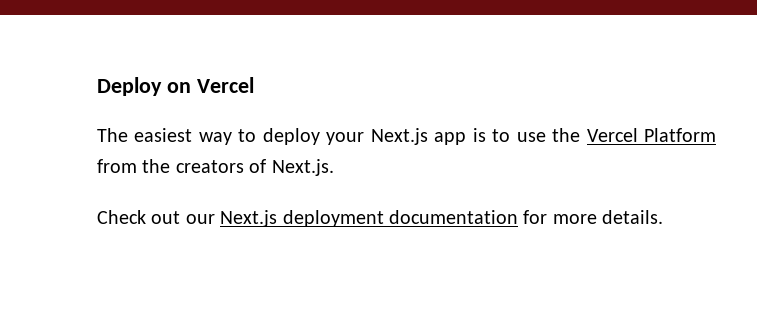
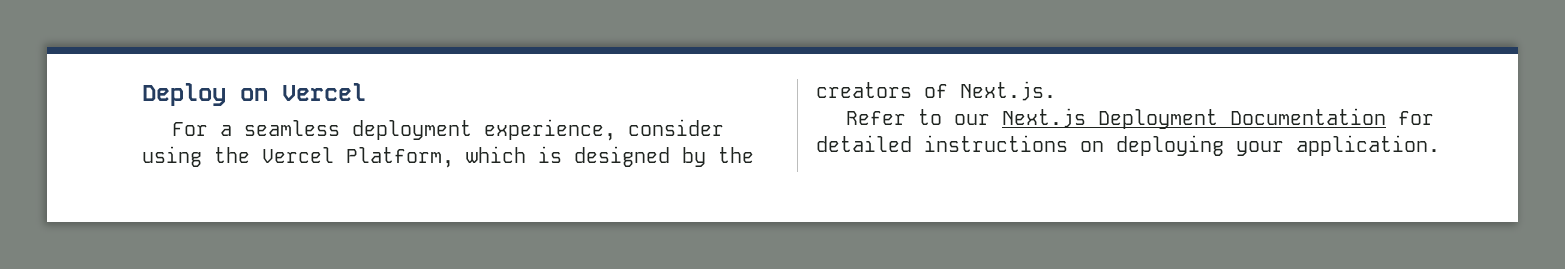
[97,128,716,145] [97,159,334,176] [97,210,664,227] The easiest way to deploy your Next.js app is to use the Vercel Platform from the creators of Next.js. // Check out our Next.js deployment documentation for more details. -> [171,119,724,141] [142,146,754,168] [816,81,1056,101] [845,108,1434,129] [816,135,1440,156] For a seamless deployment experience, consider using the Vercel Platform, which is designed by the creators of Next.js. // Refer to our Next.js Deployment Documentation for detailed instructions on deploying your application.

